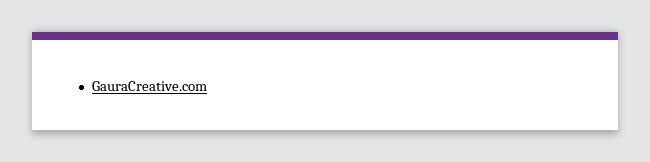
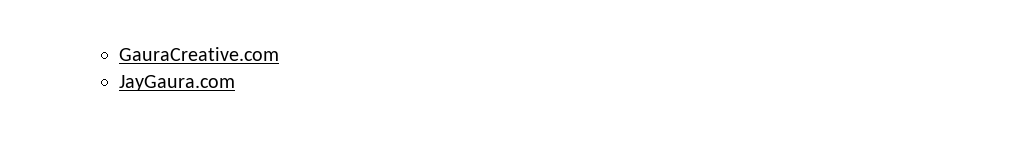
(207, 86) none -> [119,75,235,91] // JayGaura.com

